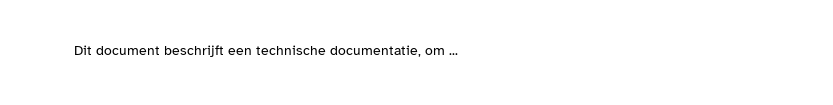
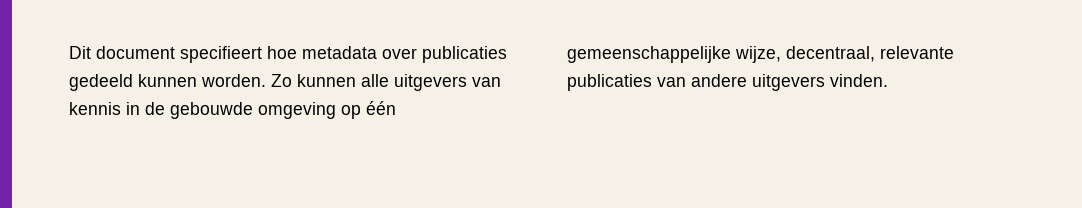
[164,45,458,57] beschrijft een technische documentatie, om ... -> [180,46,507,63] [69,74,501,91] [69,101,396,119] [567,46,954,63] [567,74,888,91] specifieert hoe metadata over publicaties gedeeld kunnen worden. Zo kunnen alle uitgevers van kennis in de gebouwde omgeving op één gemeenschappelijke wijze, decentraal, relevante publicaties van andere uitgevers vinden.

